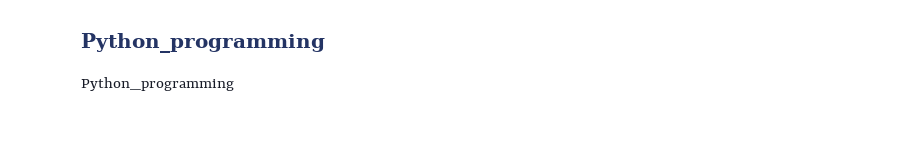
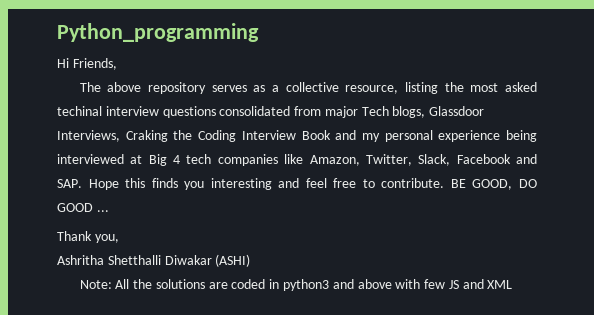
[81,77,234,91] Python_programming -> [57,58,117,70] [79,82,537,94] [57,106,485,118] [57,130,537,142] [57,154,537,166] [57,178,538,190] [57,203,109,212] [57,231,119,243] [57,254,251,267] [79,279,513,291] Hi Friends, // The above repository serves as a collective resource, listing the most asked techinal interview questions consolidated from major Tech blogs, Glassdoor Interviews, Craking the Coding Interview Book and my personal experience being interviewed at Big 4 tech companies like Amazon, Twitter, Slack, Facebook and SAP. Hope this finds you interesting and feel free to contribute. BE GOOD, DO GOOD ... // Thank you, // Ashritha Shetthalli Diwakar (ASHI) // Note: All the solutions are coded in python3 and above with few JS and XML

